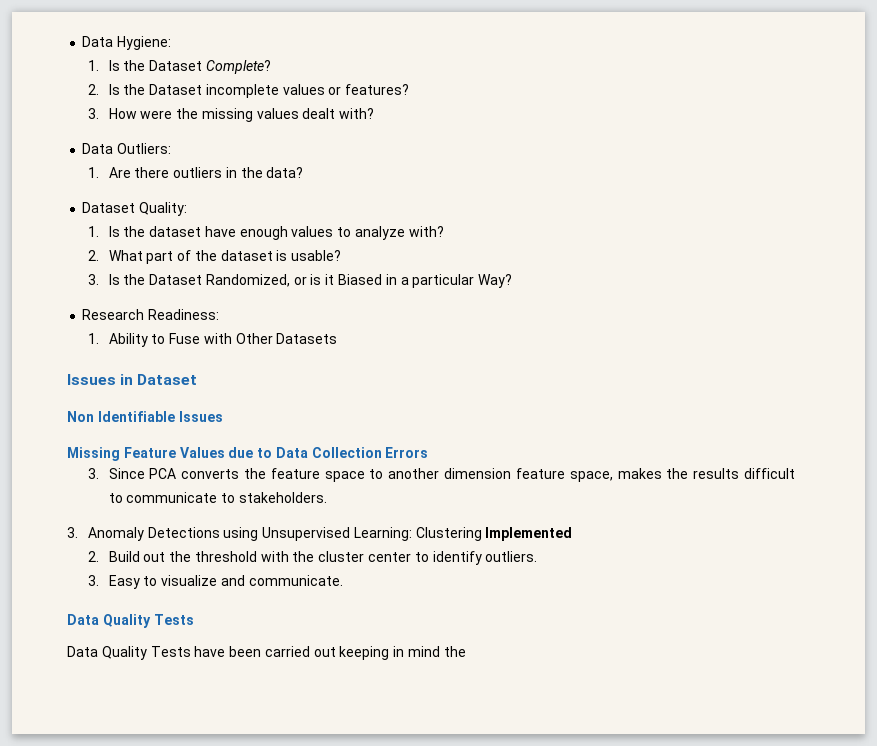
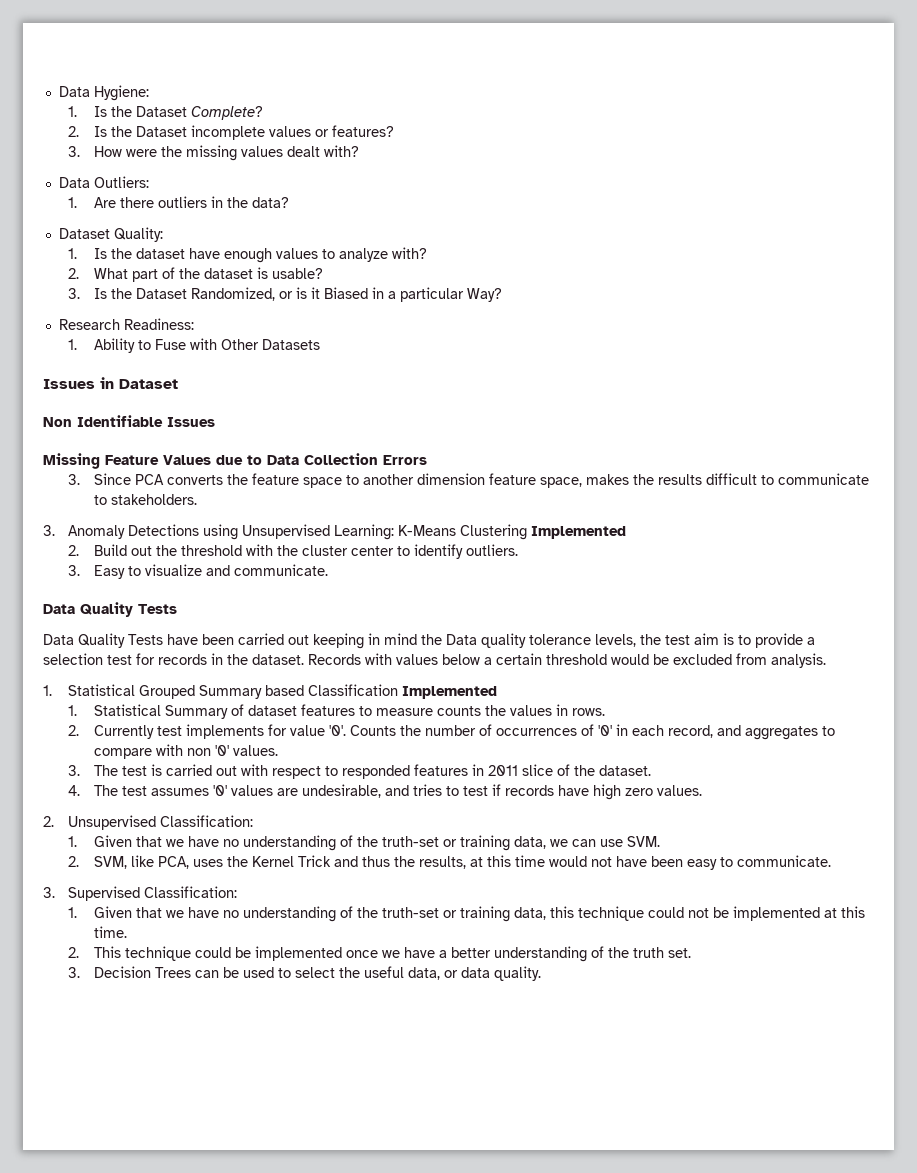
(412, 534) none -> [398,525,457,536] K-Means
(466, 651) none -> [446,633,815,648] [43,653,826,668] [43,684,498,699] [68,704,605,719] [68,724,835,740] [93,744,278,759] [68,764,651,779] [68,784,702,800] [43,815,254,830] [68,835,660,851] [68,855,831,870] [43,886,238,901] [68,906,865,922] [93,926,127,938] [68,946,691,962] [68,966,541,981] Data quality tolerance levels, the test aim is to provide a selection test for records in the dataset. Records with values below a certain threshold would be excluded from analysis. // 1. Statistical Grouped Summary based Classification Implemented // 1. Statistical Summary of dataset features to measure counts the values in rows. // 2. Currently test implements for value '0'. Counts the number of occurrences of '0' in each record, and aggregates to compare with non '0' values. // 3. The test is carried out with respect to responded features in 2011 slice of the dataset. // 4. The test assumes '0' values are undesirable, and tries to test if records have high zero values. // 2. Unsupervised Classification: // 1. Given that we have no understanding of the truth-set or training data, we can use SVM. // 2. SVM, like PCA, uses the Kernel Trick and thus the results, at this time would not have been easy to communicate. // 3. Supervised Classification: // 1. Given that we have no understanding of the truth-set or training data, this technique could not be implemented at this time. // 2. This technique could be implemented once we have a better understanding of the truth set. // 3. Decision Trees can be used to select the useful data, or data quality.

